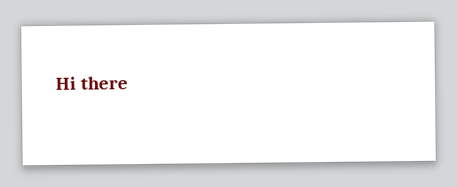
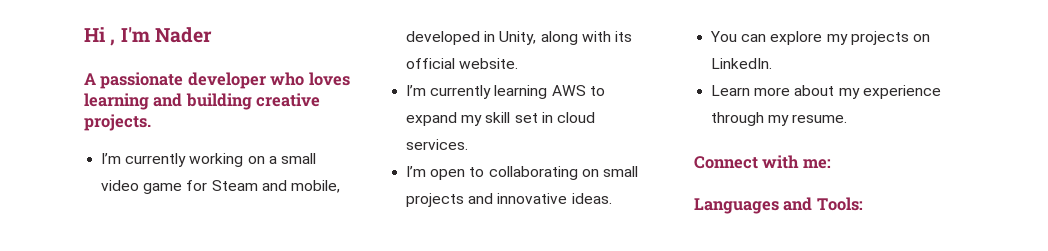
[79,76,128,90] there -> [110,27,212,46] [84,72,350,89] [84,93,321,110] [84,114,151,131] [101,153,316,167] [101,180,340,194] [406,31,632,45] [406,58,519,69] [406,85,605,99] [406,112,595,126] [406,139,469,150] [406,166,638,180] [406,193,612,207] [710,31,930,45] [711,58,773,69] [711,85,941,99] [711,112,848,126] [694,155,831,169] [694,197,863,214] , I'm Nader // A passionate developer who loves learning and building creative projects. // I’m currently working on a small video game for Steam and mobile, developed in Unity, along with its official website. // I’m currently learning AWS to expand my skill set in cloud services. // I’m open to collaborating on small projects and innovative ideas. // You can explore my projects on LinkedIn. // Learn more about my experience through my resume. // Connect with me: // Languages and Tools:

